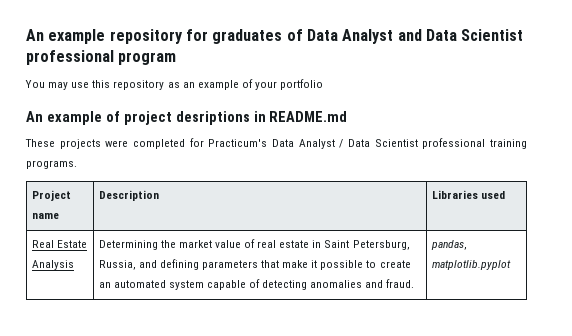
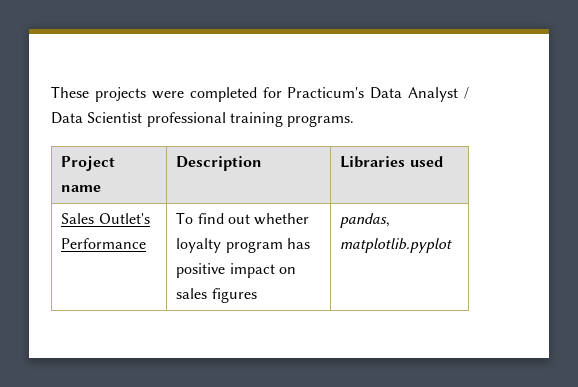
[26,29,524,44] [26,50,177,65] [25,79,324,90] [26,111,348,125] An example repository for graduates of Data Analyst and Data Scientist professional program // You may use this repository as an example of your portfolio // An example of project desriptions in README.md // -> (51, 92) none
[31,240,87,248] [31,260,74,270] [98,239,410,250] [98,259,411,270] [98,279,415,290] Real Estate Analysis | Determining the market value of real estate in Saint Petersburg, Russia, and defining parameters that make it possible to create an automated system capable of detecting anomalies and fraud. -> [61,213,150,224] [61,238,147,249] [176,212,310,225] [176,238,311,253] [176,263,297,278] [176,288,257,303] Sales Outlet's Performance | To find out whether loyalty program has positive impact on sales figures

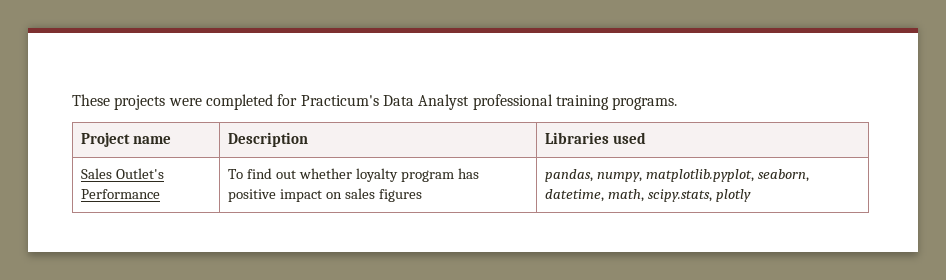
[464,87,469,99] [51,112,143,124] / Data Scientist -> (470, 102) none
[340,238,453,253] matplotlib.pyplot -> [597,169,810,182] [545,189,752,202] numpy, matplotlib.pyplot, seaborn, datetime, math, scipy.stats, plotly

